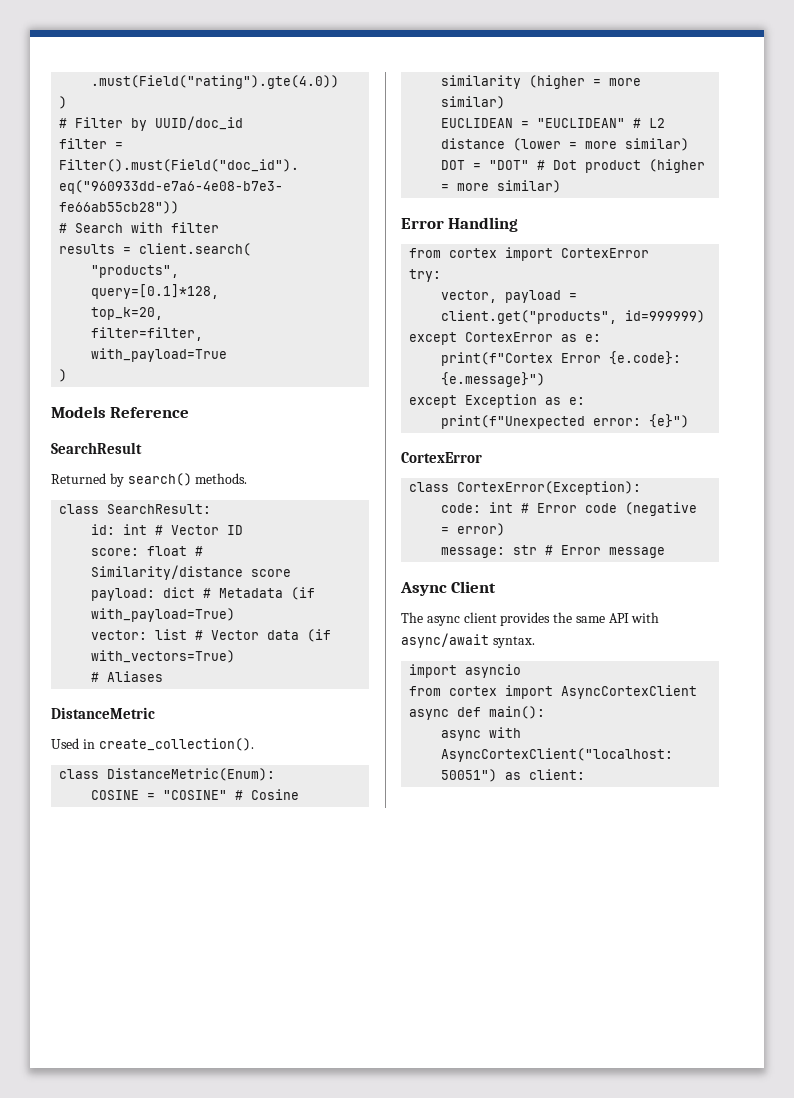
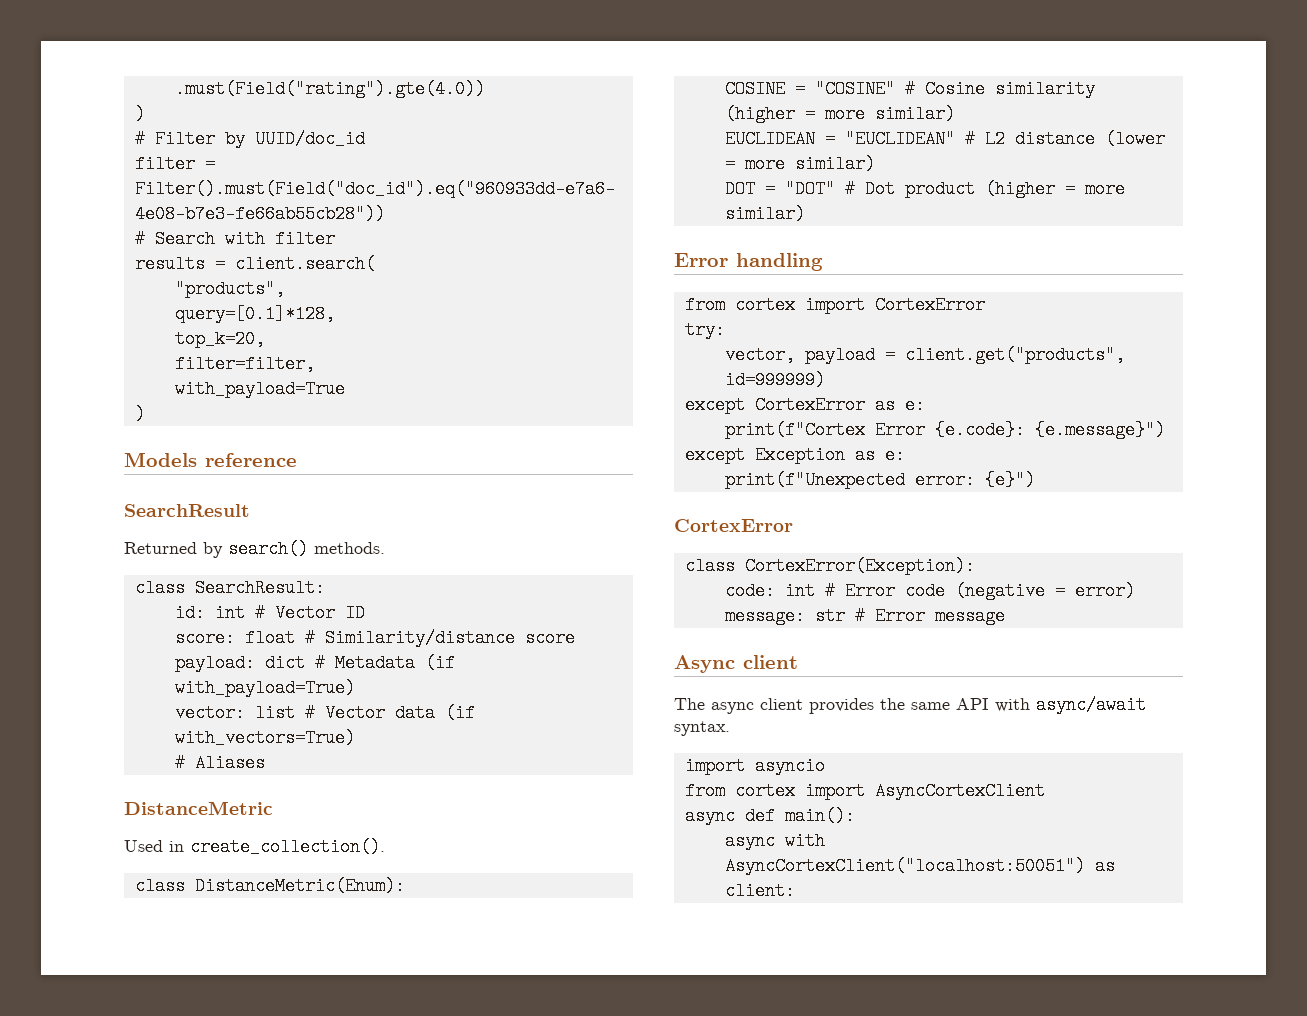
[110,407,190,418] Reference -> [205,453,297,467] reference
[448,217,519,232] Handling -> [736,253,823,271] handling
[451,581,497,593] Client -> [743,655,798,669] client

